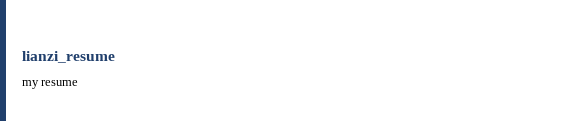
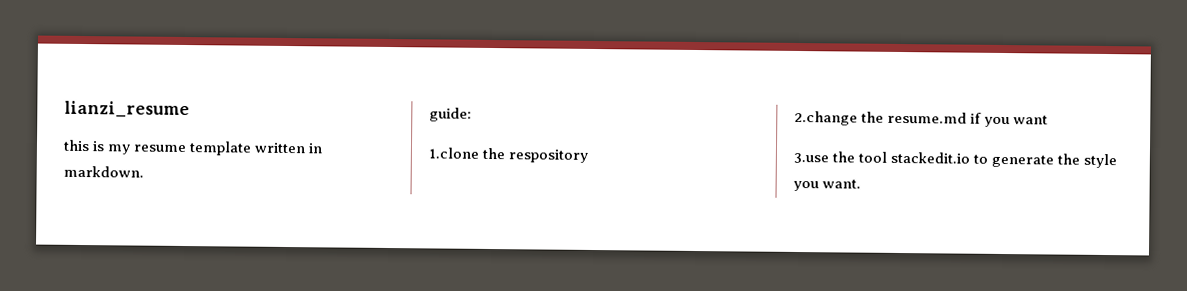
[22,80,79,89] my resume -> [63,139,324,156] [63,165,144,178] [429,107,472,122] [428,147,589,163] [794,110,1049,128] [793,151,1118,169] [793,179,862,192] this is my resume template written in markdown. // guide: // 1.clone the respository // 2.change the resume.md if you want // 3.use the tool stackedit.io to generate the style you want.

